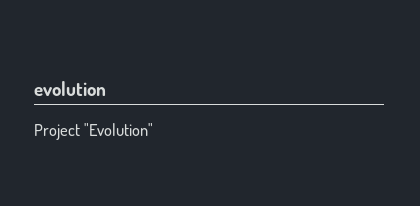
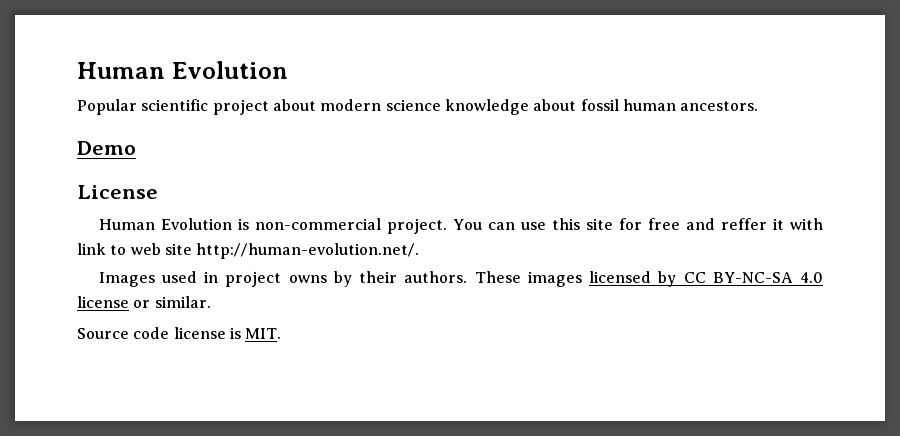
[34,81,106,96] [34,123,154,140] evolution // Project "Evolution" -> [77,61,288,79] [77,99,759,115] [77,141,136,155] [77,185,158,199] [98,218,823,234] [77,243,420,259] [98,271,823,287] [77,296,211,308] [77,327,282,339] Human Evolution // Popular scientific project about modern science knowledge about fossil human ancestors. // Demo // License // Human Evolution is non-commercial project. You can use this site for free and reffer it with link to web site http://human-evolution.net/. // Images used in project owns by their authors. These images licensed by CC BY-NC-SA 4.0 license or similar. // Source code license is MIT.

